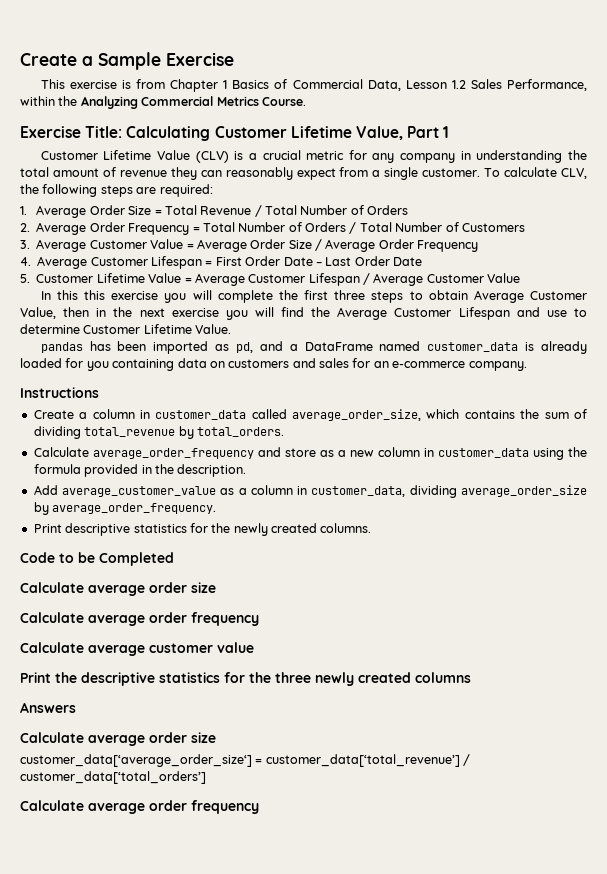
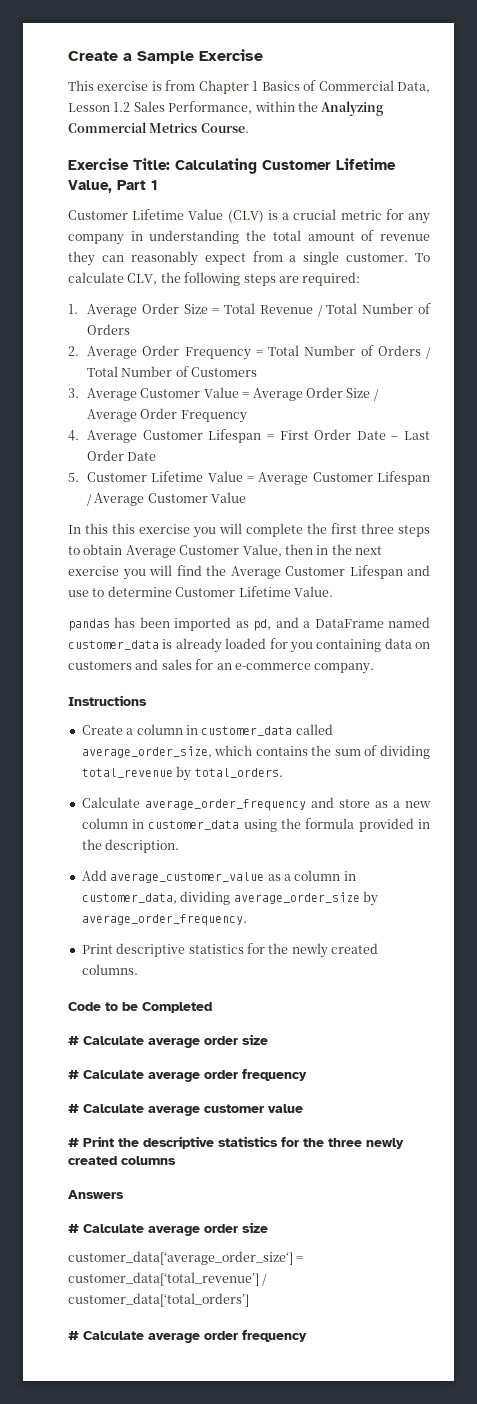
[20,582,216,596] Calculate average order size // -> [68,1034,268,1048] [68,1070,79,1079] # Calculate average order size // #
(259, 619) none -> [68,1104,79,1113] #
(254, 647) none -> [68,1138,79,1147] #
(76, 707) none -> [68,1224,79,1233] #
(206, 777) none -> [68,1331,79,1340] #

